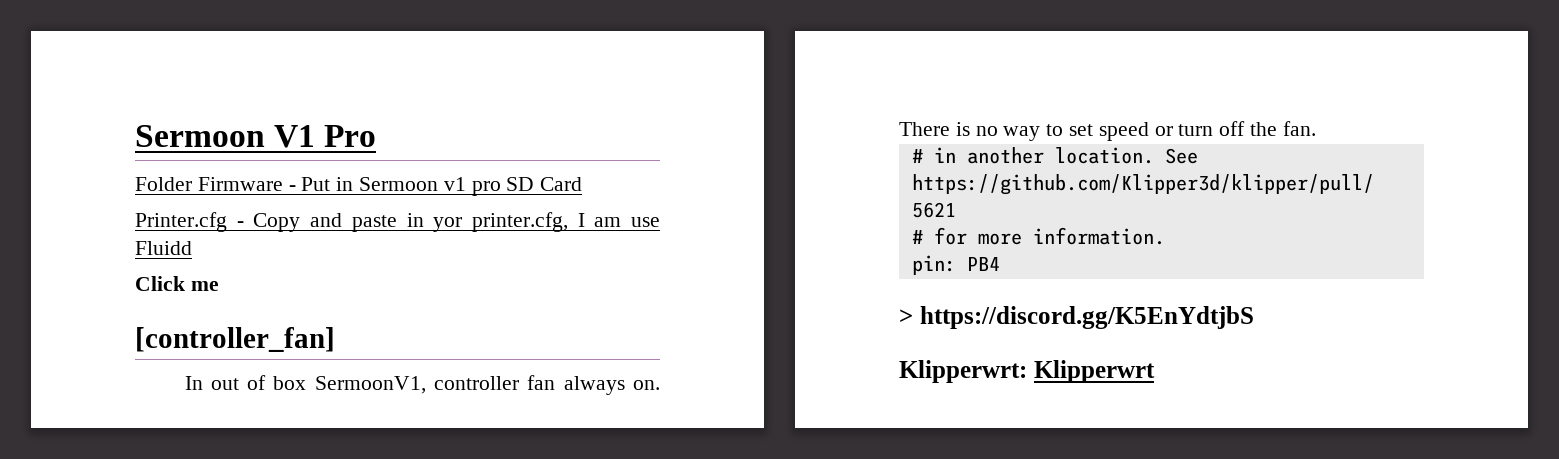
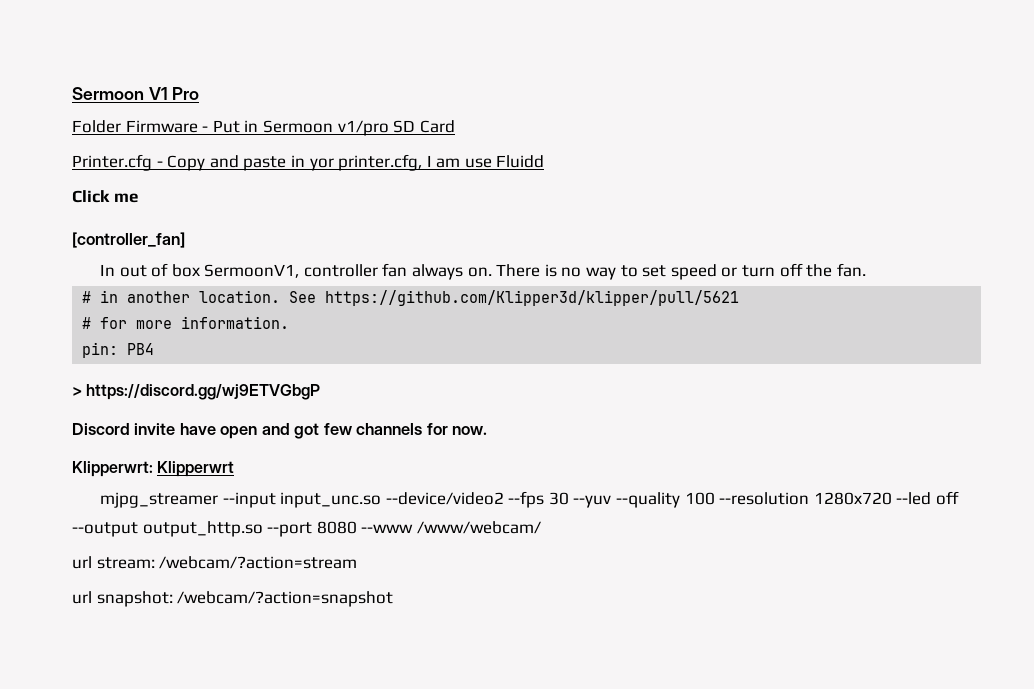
[443,177,501,196] v1 pro -> [337,120,389,136] v1/pro
[919,306,1254,329] [899,360,1155,383] https://discord.gg/K5EnYdtjbS // Klipperwrt: Klipperwrt -> [86,384,321,400] [72,423,488,439] [72,461,235,477] [99,491,959,508] [72,521,541,537] [72,556,358,569] [72,591,394,607] https://discord.gg/wj9ETVGbgP // Discord invite have open and got few channels for now. // Klipperwrt: Klipperwrt // mjpg_streamer --input input_unc.so --device/video2 --fps 30 --yuv --quality 100 --resolution 1280x720 --led off --output output_http.so --port 8080 --www /www/webcam/ // url stream: /webcam/?action=stream // url snapshot: /webcam/?action=snapshot

